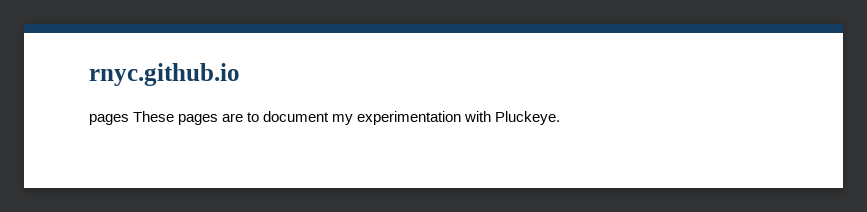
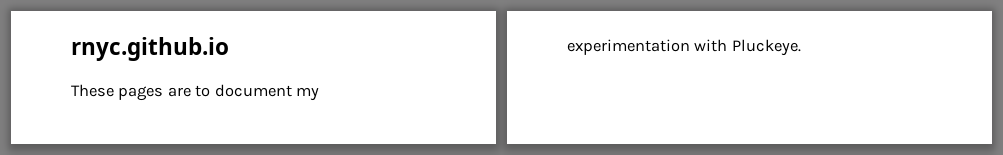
[89,114,129,125] pages -> (229, 49) none

